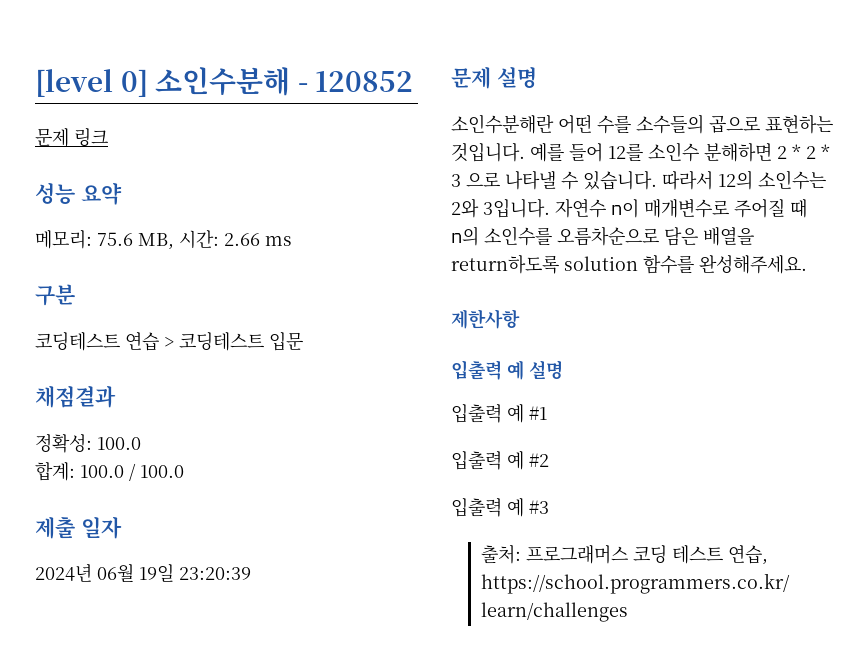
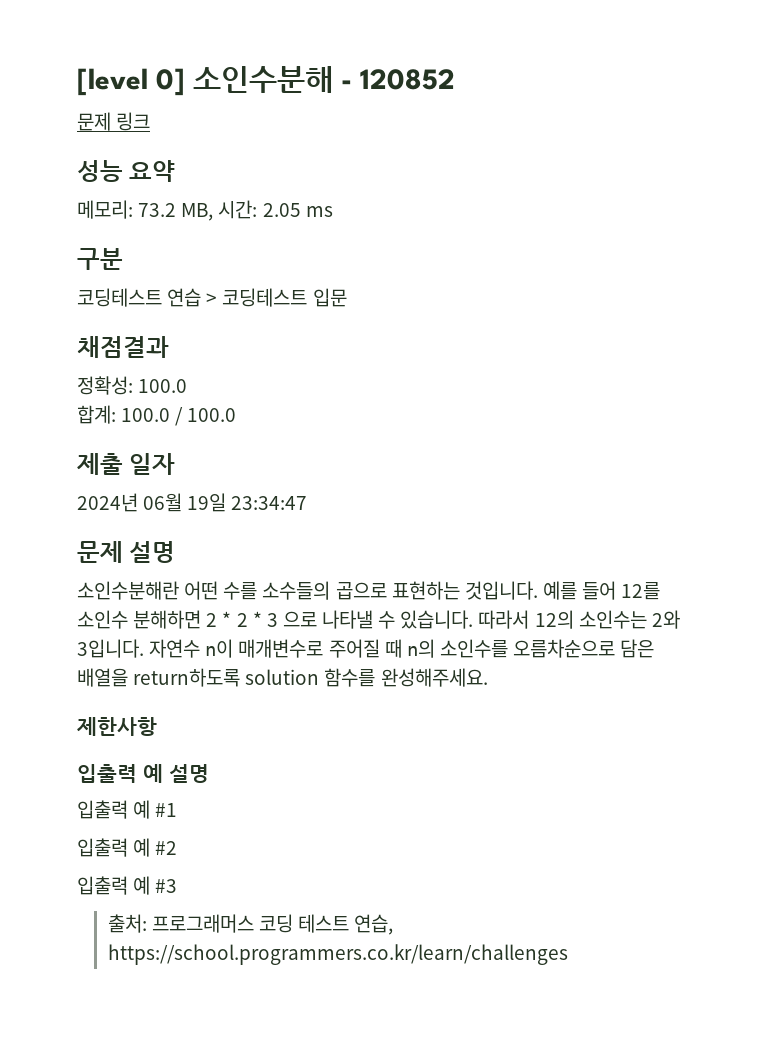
[97,232,133,246] 75.6 -> [138,203,177,217] 73.2
[224,233,260,246] 2.66 -> [262,203,301,217] 2.05
[179,567,251,580] 23:20:39 -> [231,496,308,510] 23:34:47

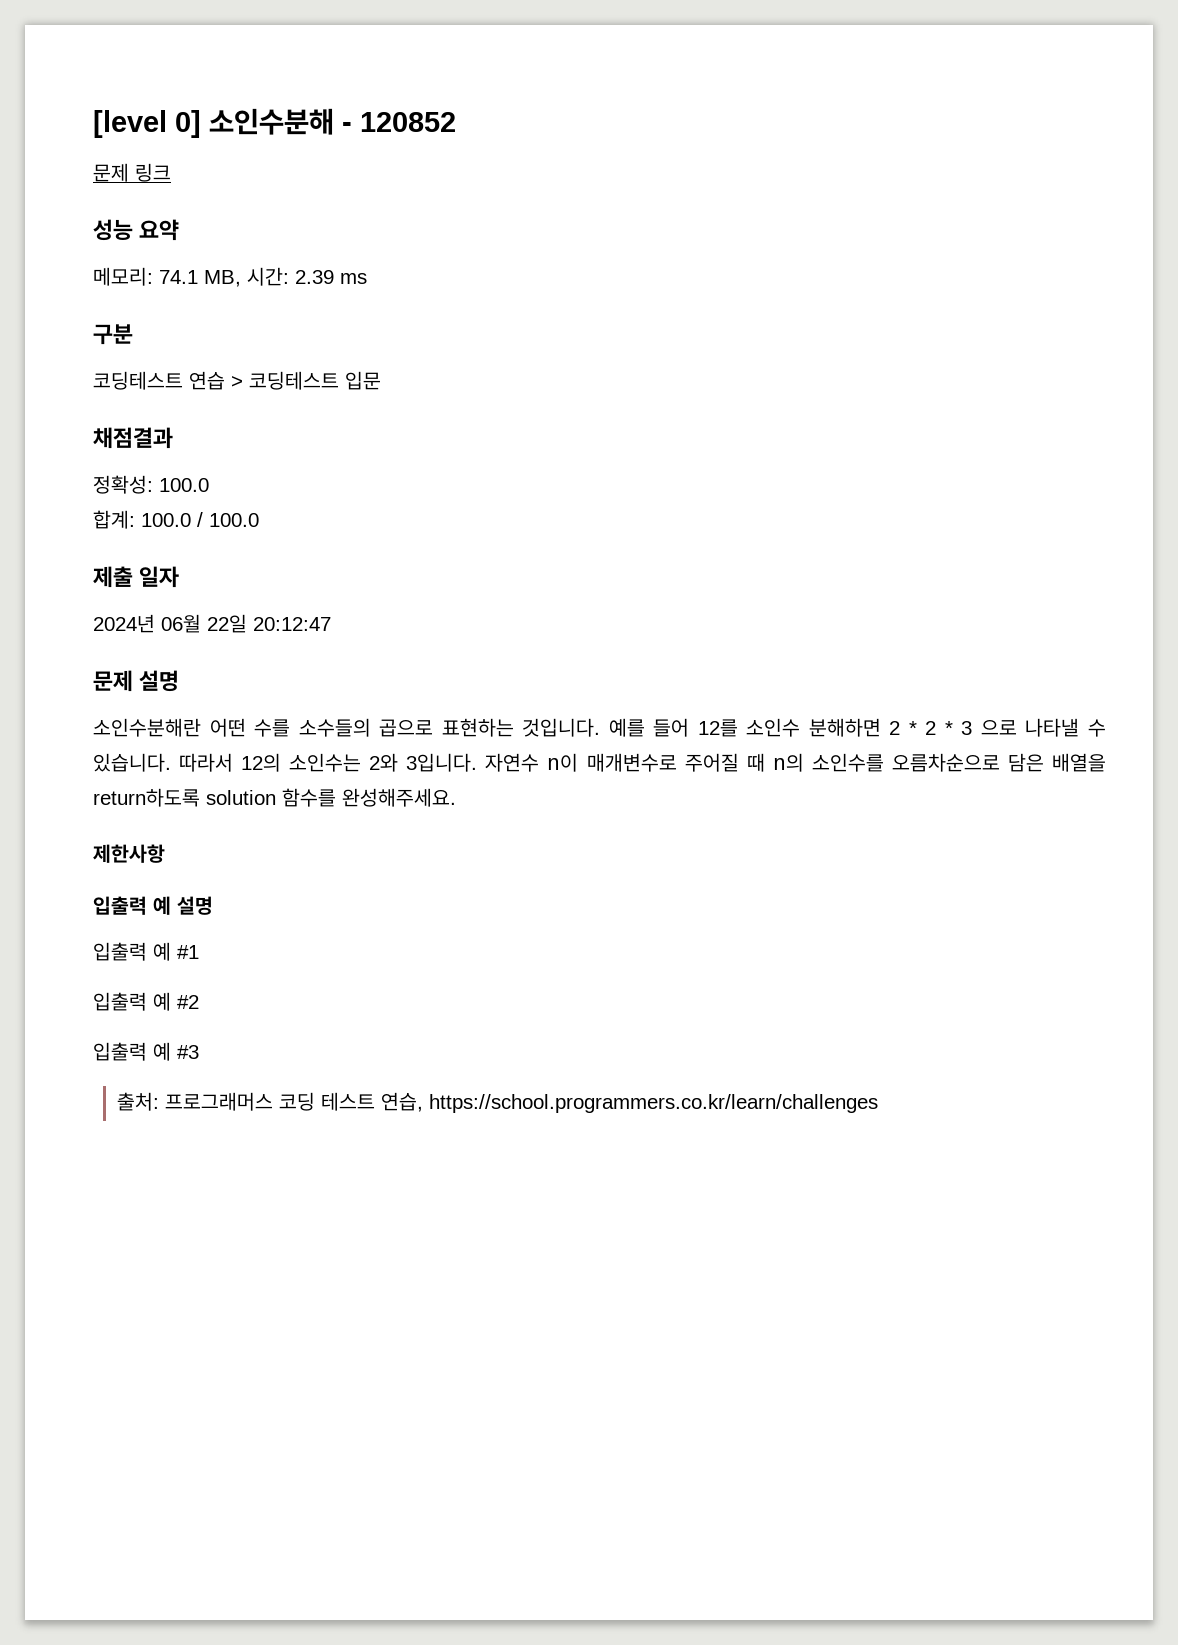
[138,203,177,217] 73.2 -> [159,270,198,284] 74.1
[262,203,301,217] 2.05 -> [295,270,334,284] 2.39
[187,493,308,512] 19일 23:34:47 -> [207,614,331,633] 22일 20:12:47

